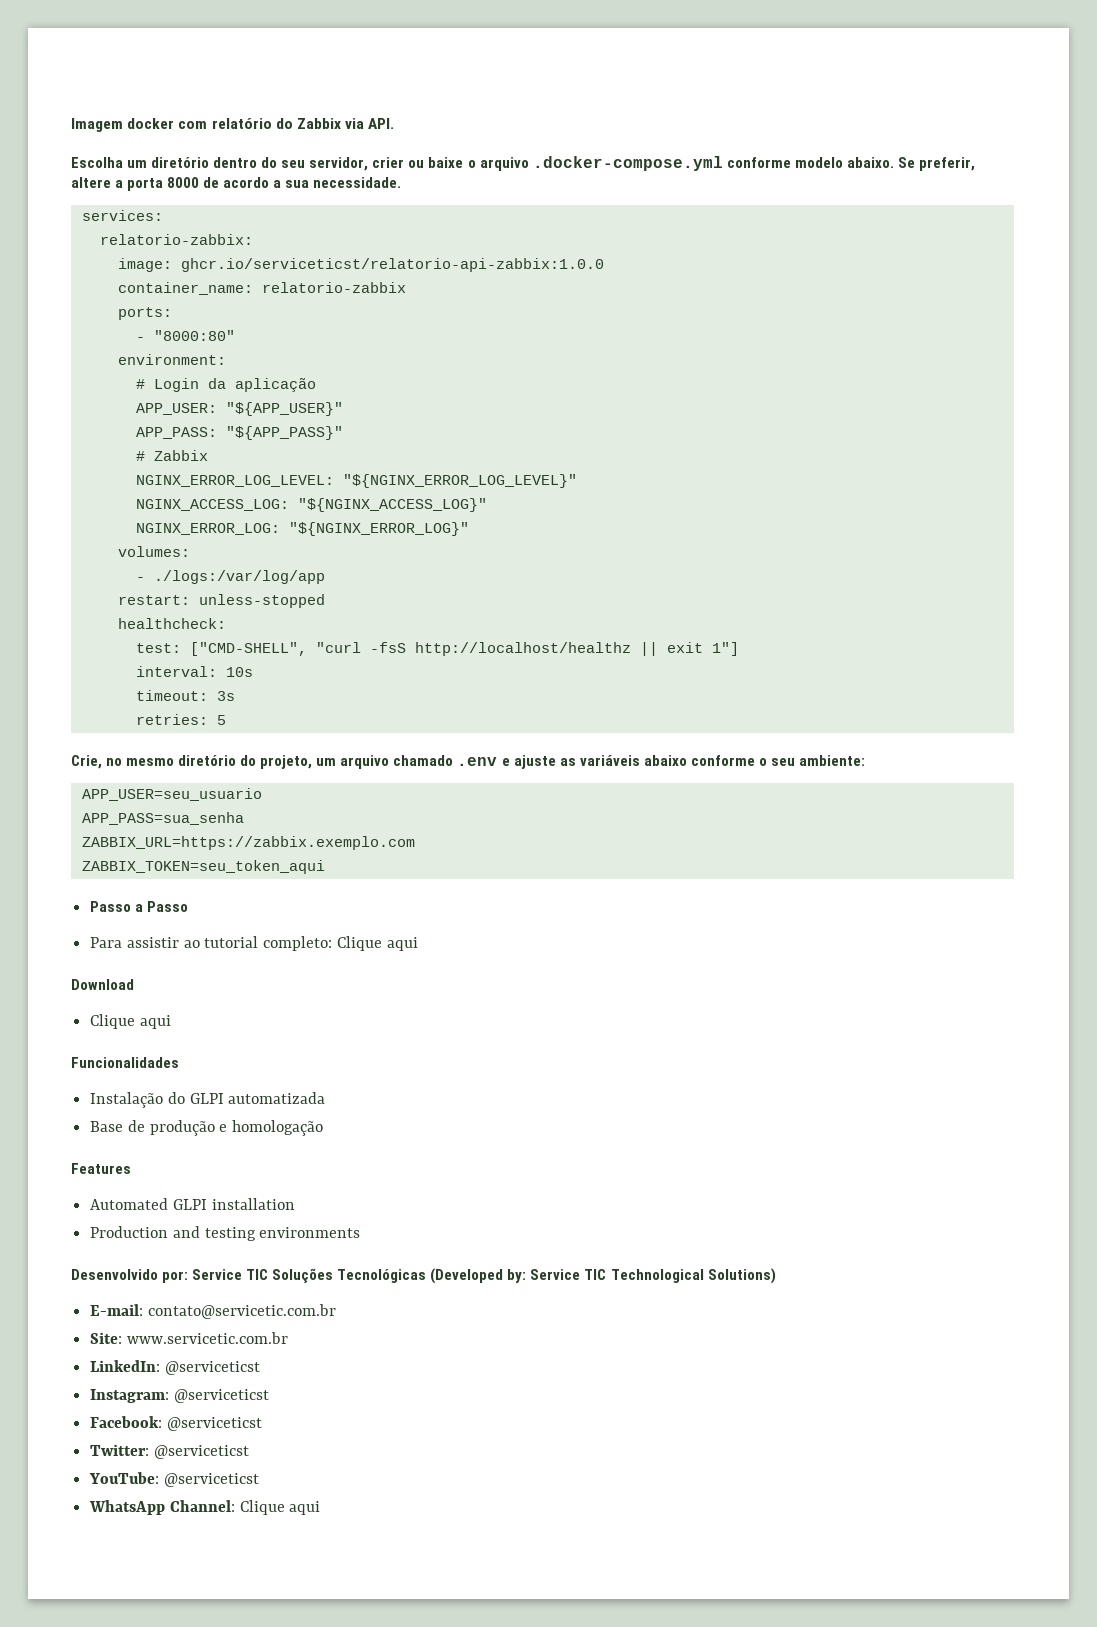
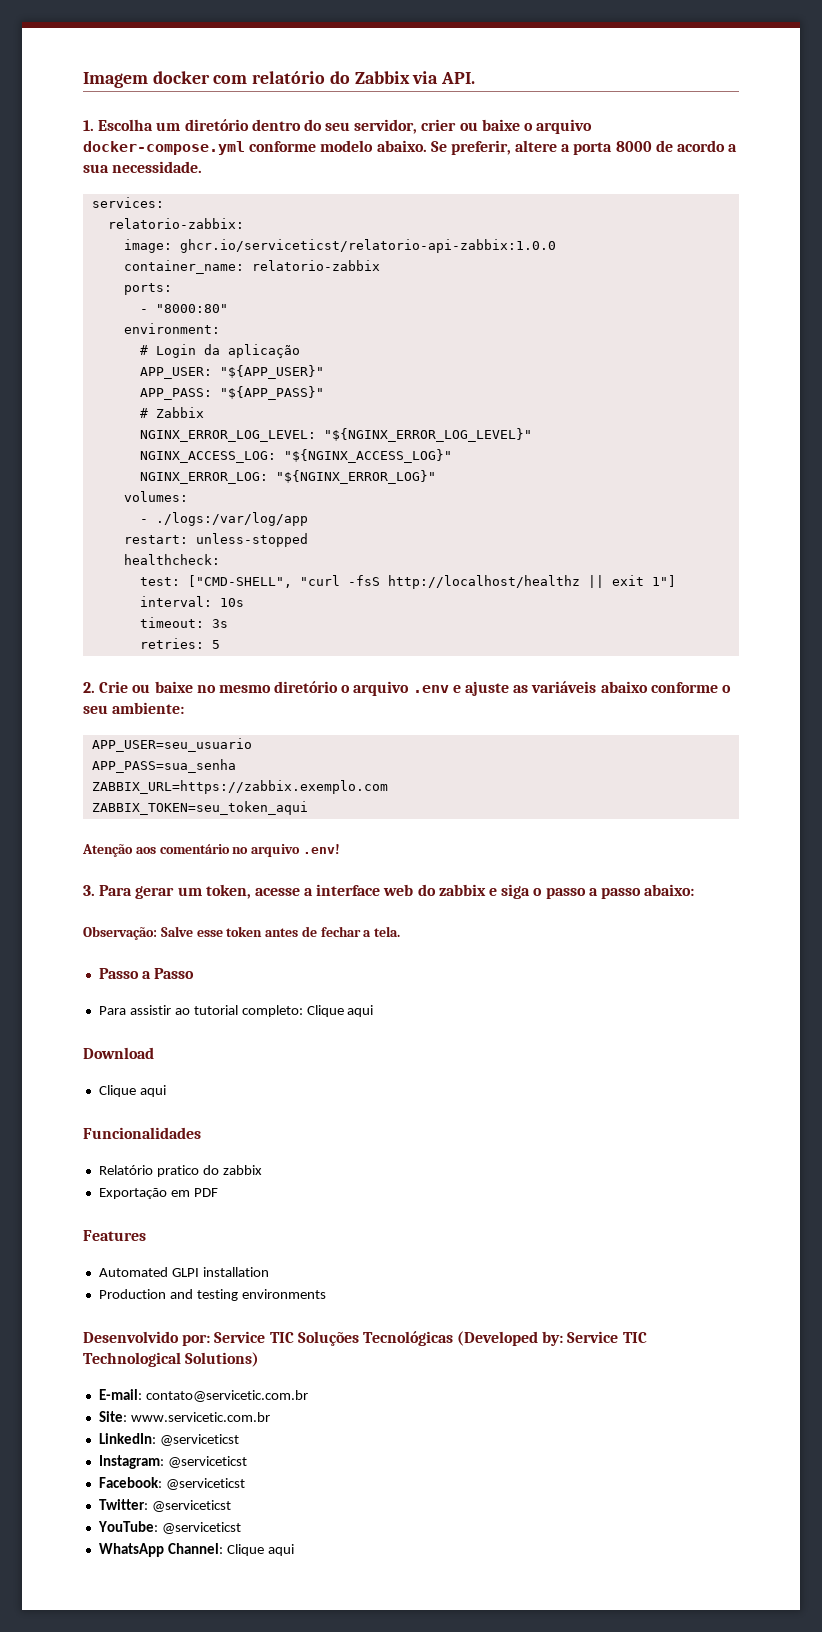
(395, 123) none -> [83,120,94,131] 1.
[532,156,723,171] .docker-compose.yml -> [83,141,245,155] docker-compose.yml
[71,755,454,769] Crie, no mesmo diretório do projeto, um arquivo chamado -> [83,681,410,696] 2. Crie ou baixe no mesmo diretório o arquivo
(325, 867) none -> [82,844,340,857] [83,884,695,899] [83,926,401,940] // Atenção aos comentário no arquivo .env! // 3. Para gerar um token, acesse a interface web do zabbix e siga o passo a passo abaixo: // Observação: Salve esse token antes de fechar a tela.
[90,1092,326,1108] [90,1120,324,1136] Instalação do GLPI automatizada // Base de produção e homologação -> [98,1165,262,1177] [98,1188,218,1199] Relatório pratico do zabbix // Exportação em PDF

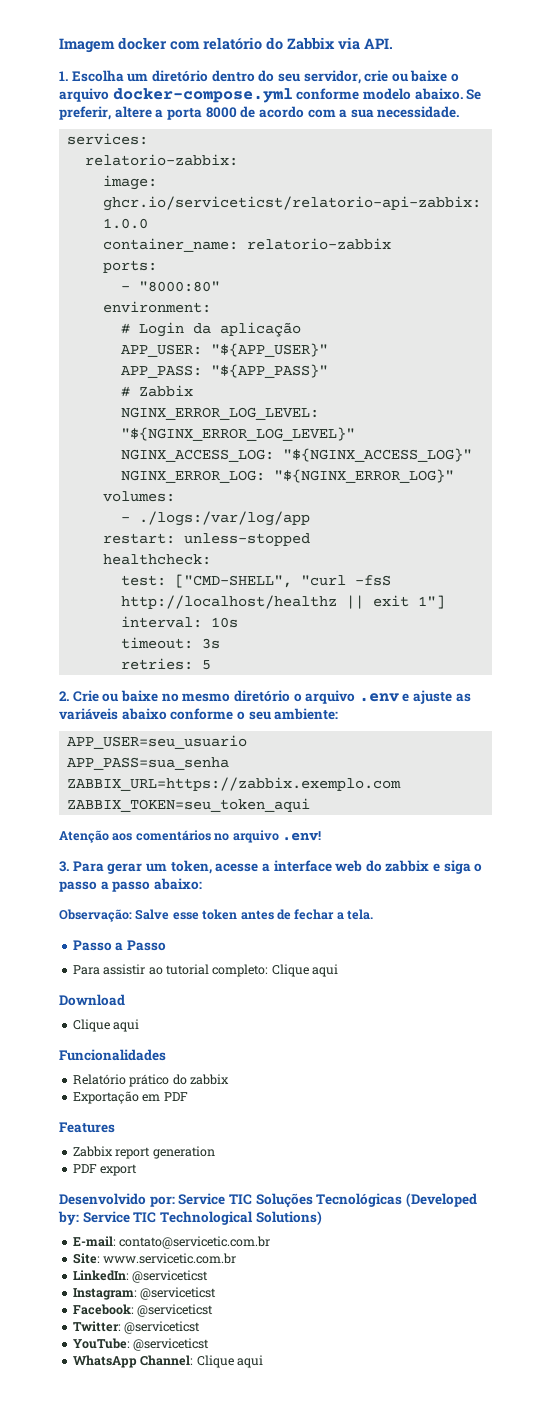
[421,119,457,131] crier -> [364,70,389,82] crie
(726, 146) none -> [307,109,336,118] com
[159,844,230,854] comentário -> [135,830,211,841] comentários
[156,1165,199,1177] pratico -> [129,1074,170,1087] prático
[98,1267,269,1277] [98,1289,326,1301] Automated GLPI installation // Production and testing environments -> [72,1146,215,1159] [72,1164,138,1176] Zabbix report generation // PDF export

